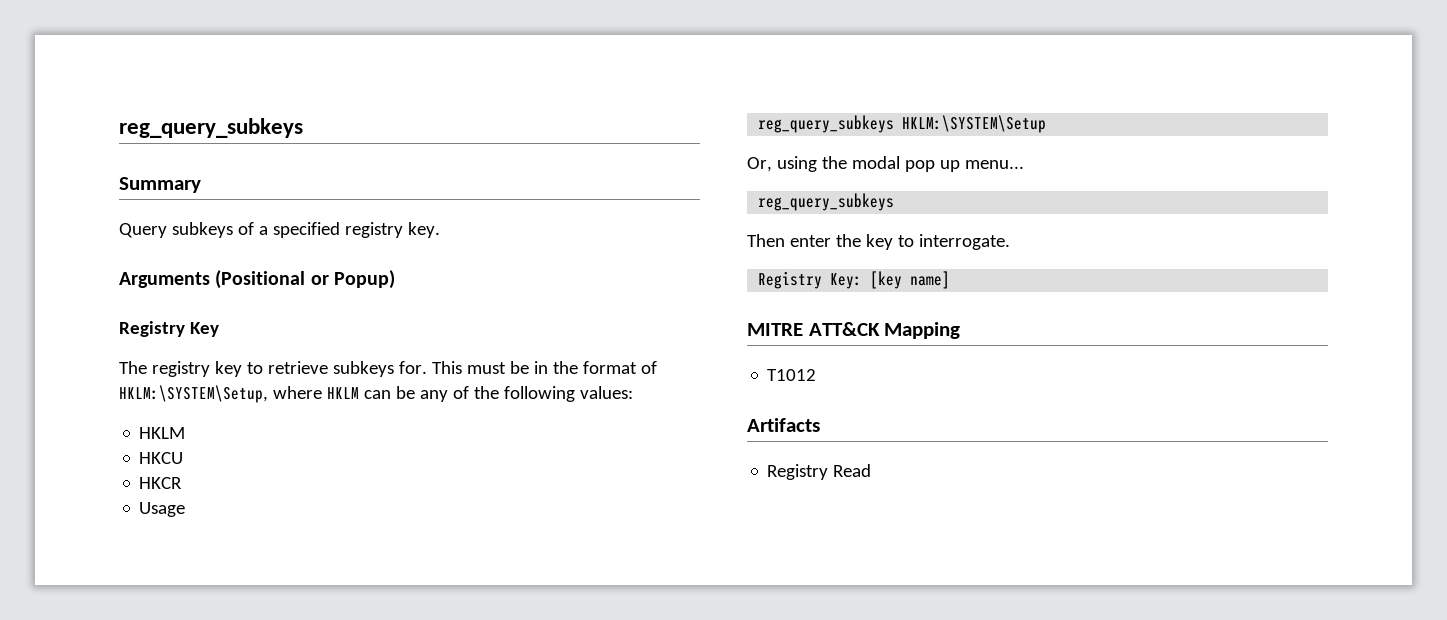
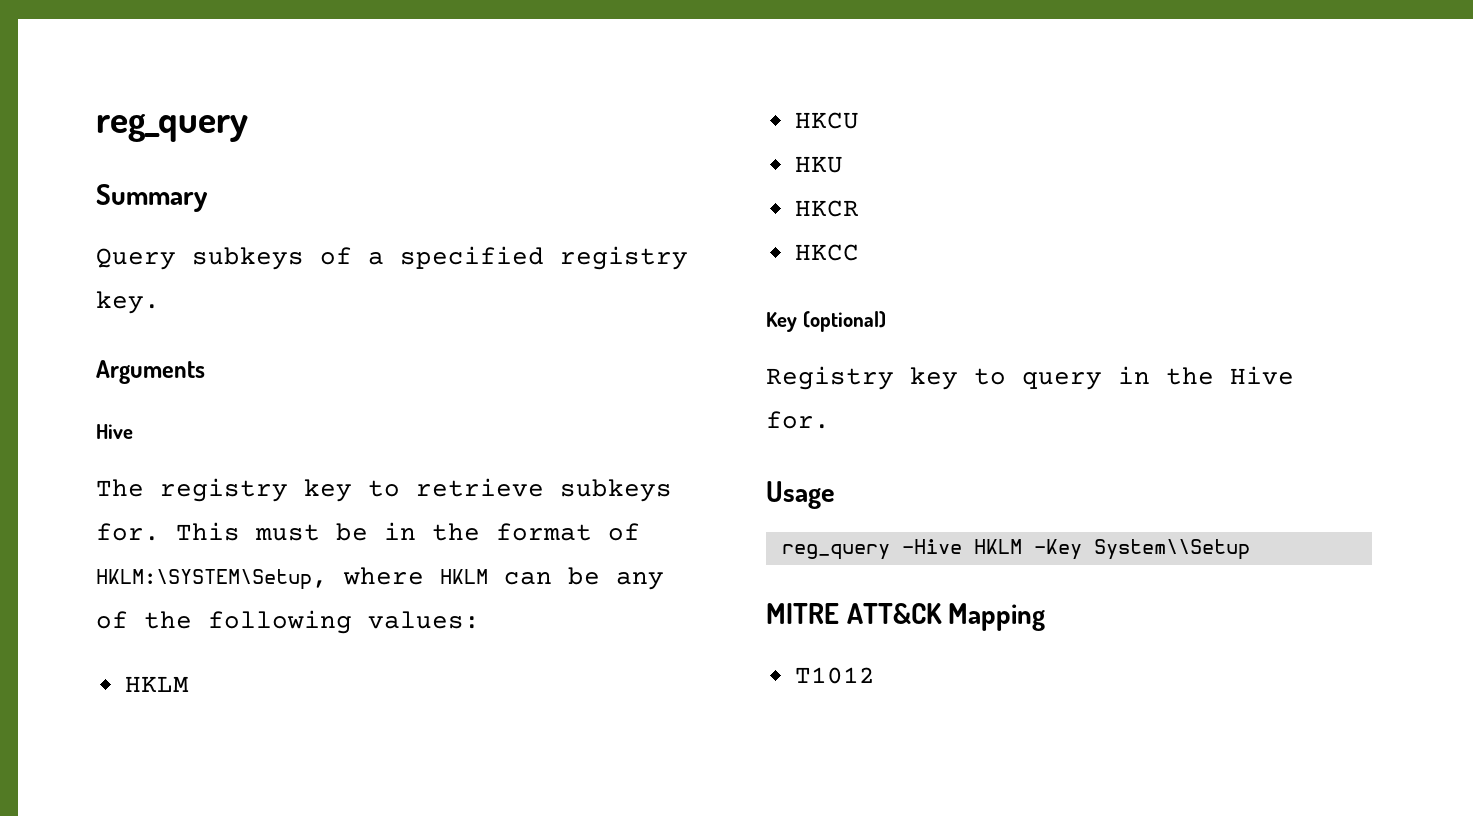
[119,118,303,138] reg_query_subkeys -> [96,114,248,142] reg_query
[215,270,395,289] [119,321,219,337] (Positional or Popup) // Registry Key -> [96,424,133,439] // Hive
(184, 458) none -> [794,156,843,173] // HKU
[139,502,186,517] [758,115,1047,133] [747,156,1024,172] [758,193,895,211] [747,234,1010,250] [758,271,951,289] Usage // reg_query_subkeys HKLM:\SYSTEM\Setup // Or, using the modal pop up menu... // reg_query_subkeys // Then enter the key to interrogate. // Registry Key: [key name] -> [794,244,859,261] [766,311,886,332] [766,366,1294,390] [766,411,830,429] [766,481,835,509] [781,539,1250,560] HKCC // Key (optional) // Registry key to query in the Hive for. // Usage // reg_query -Hive HKLM -Key System\\Setup
[747,418,820,432] [767,464,872,480] // Artifacts // Registry Read -> (875, 675) none

